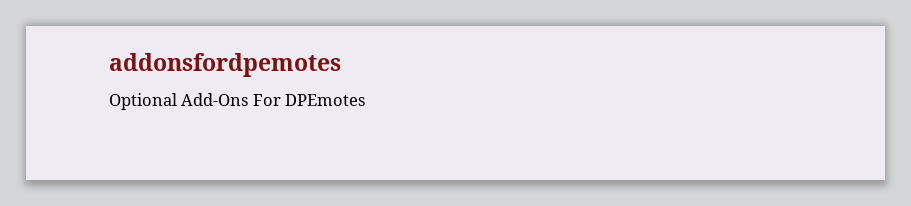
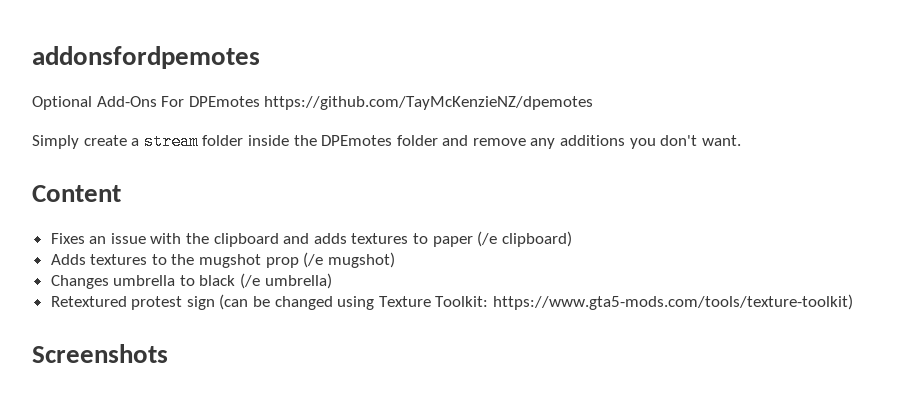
(366, 100) none -> [264,96,594,110] [32,133,741,150] [32,185,121,202] [50,231,572,247] [50,252,395,268] [50,273,332,289] [50,294,854,310] [32,344,168,363] https://github.com/TayMcKenzieNZ/dpemotes // Simply create a stream folder inside the DPEmotes folder and remove any additions you don't want. // Content // Fixes an issue with the clipboard and adds textures to paper (/e clipboard) // Adds textures to the mugshot prop (/e mugshot) // Changes umbrella to black (/e umbrella) // Retextured protest sign (can be changed using Texture Toolkit: https://www.gta5-mods.com/tools/texture-toolkit) // Screenshots

